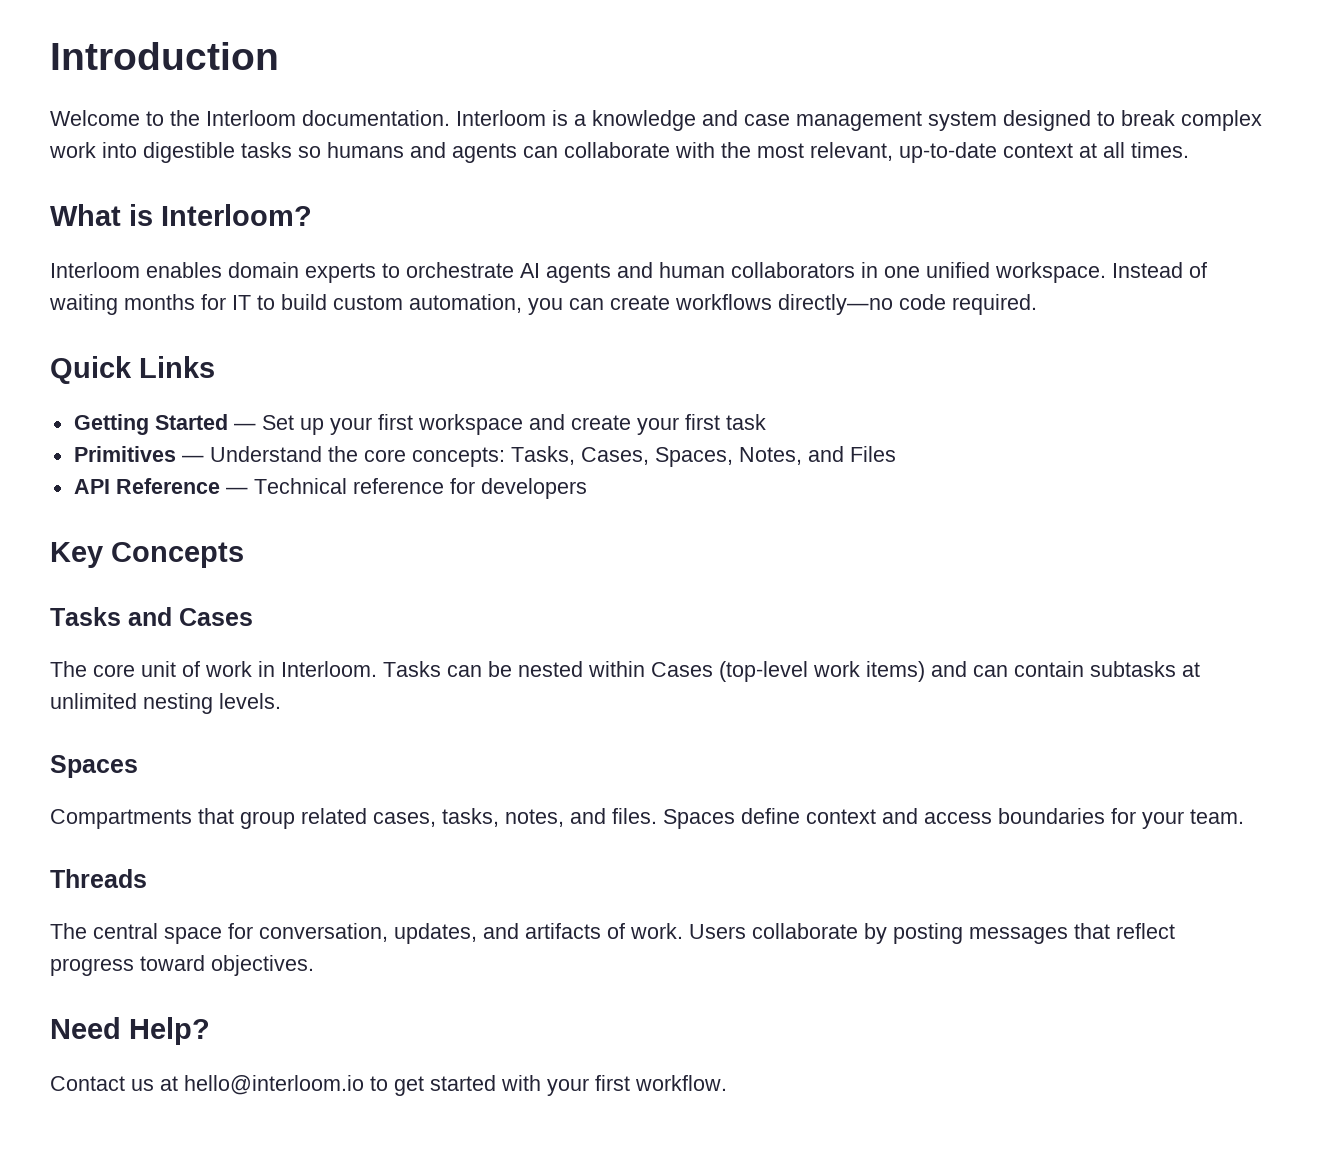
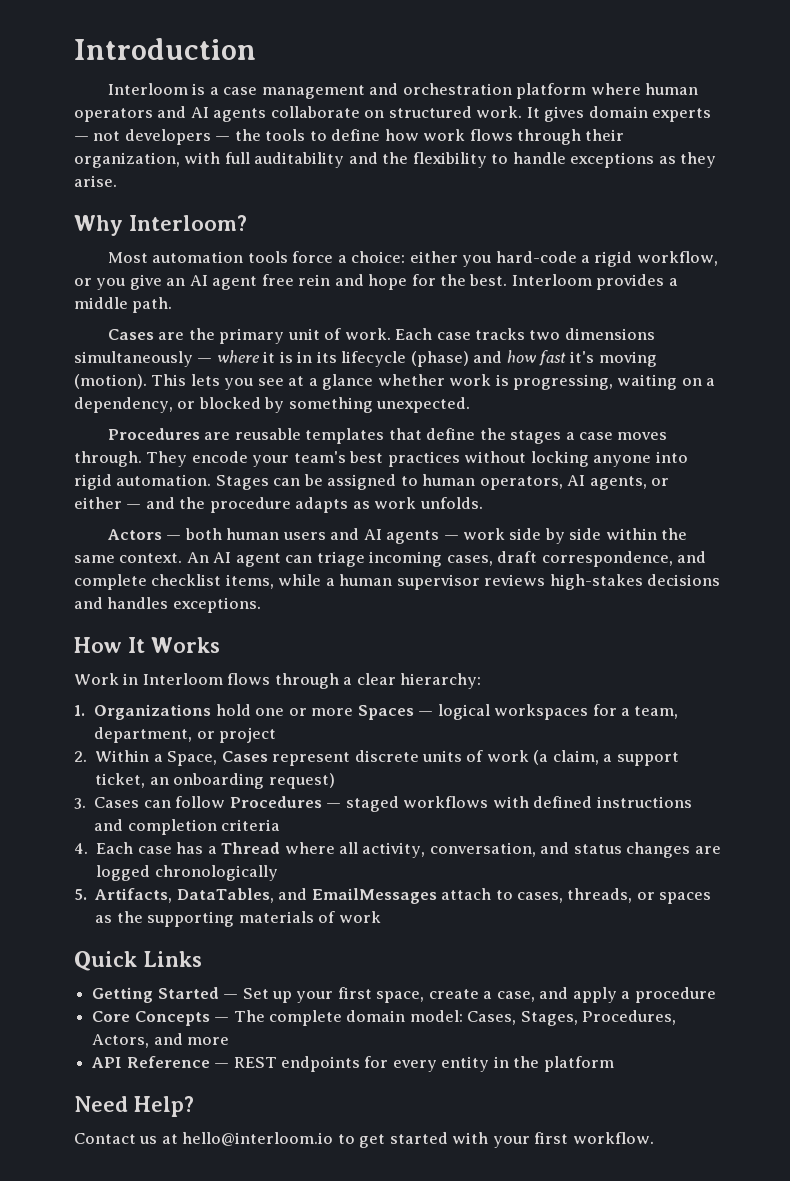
[50,110,1262,131] [49,142,1189,163] [50,204,312,226] [50,262,1207,283] [49,294,1037,315] Welcome to the Interloom documentation. Interloom is a knowledge and case management system designed to break complex work into digestible tasks so humans and agents can collaborate with the most relevant, up-to-date context at all times. // What is Interloom? // Interloom enables domain experts to orchestrate AI agents and human collaborators in one unified workspace. Instead of waiting months for IT to build custom automation, you can create workflows directly—no code required. -> [107,83,699,99] [74,106,712,122] [74,129,625,145] [74,152,717,168] [74,175,117,187] [74,215,247,236] [107,251,718,267] [74,274,678,290] [74,297,173,313] [107,328,655,344] [74,350,657,367] [74,374,716,390] [74,397,471,413] [107,428,668,444] [74,451,688,467] [74,474,670,490] [74,497,483,513] [107,528,688,544] [74,551,707,567] [74,574,721,590] [74,597,261,613] [74,637,220,653] [74,673,482,689] [74,704,679,720] [94,727,277,743] [74,750,679,766] [95,773,335,789] [74,796,692,812] [94,819,281,835] [74,842,721,858] [96,865,278,881] [74,888,712,904] [95,911,381,927] Interloom is a case management and orchestration platform where human operators and AI agents collaborate on structured work. It gives domain experts — not developers — the tools to define how work flows through their organization, with full auditability and the flexibility to handle exceptions as they arise. // Why Interloom? // Most automation tools force a choice: either you hard-code a rigid workflow, or you give an AI agent free rein and hope for the best. Interloom provides a middle path. // Cases are the primary unit of work. Each case tracks two dimensions simultaneously — where it is in its lifecycle (phase) and how fast it's moving (motion). This lets you see at a glance whether work is progressing, waiting on a dependency, or blocked by something unexpected. // Procedures are reusable templates that define the stages a case moves through. They encode your team's best practices without locking anyone into rigid automation. Stages can be assigned to human operators, AI agents, or either — and the procedure adapts as work unfolds. // Actors — both human users and AI agents — work side by side within the same context. An AI agent can triage incoming cases, draft correspondence, and complete checklist items, while a human supervisor reviews high-stakes decisions and handles exceptions. // How It Works // Work in Interloom flows through a clear hierarchy: // 1. Organizations hold one or more Spaces — logical workspaces for a team, department, or project // 2. Within a Space, Cases represent discrete units of work (a claim, a support ticket, an onboarding request) // 3. Cases can follow Procedures — staged workflows with defined instructions and completion criteria // 4. Each case has a Thread where all activity, conversation, and status changes are logged chronologically // 5. Artifacts, DataTables, and EmailMessages attach to cases, threads, or spaces as the supporting materials of work
[417,414,766,435] [73,446,896,467] [73,478,587,499] [50,542,244,568] [50,607,253,626] [50,661,1200,682] [50,693,281,714] [50,755,138,778] [50,808,1244,829] [50,869,147,888] [50,923,1175,944] [50,955,314,976] workspace and create your first task // Primitives — Understand the core concepts: Tasks, Cases, Spaces, Notes, and Files // API Reference — Technical reference for developers // Key Concepts // Tasks and Cases // The core unit of work in Interloom. Tasks can be nested within Cases (top-level work items) and can contain subtasks at unlimited nesting levels. // Spaces // Compartments that group related cases, tasks, notes, and files. Spaces define context and access boundaries for your team. // Threads // The central space for conversation, updates, and artifacts of work. Users collaborate by posting messages that reflect progress toward objectives. -> [376,987,716,1003] [92,1010,677,1026] [92,1033,230,1048] [92,1056,614,1072] space, create a case, and apply a procedure // Core Concepts — The complete domain model: Cases, Stages, Procedures, Actors, and more // API Reference — REST endpoints for every entity in the platform

